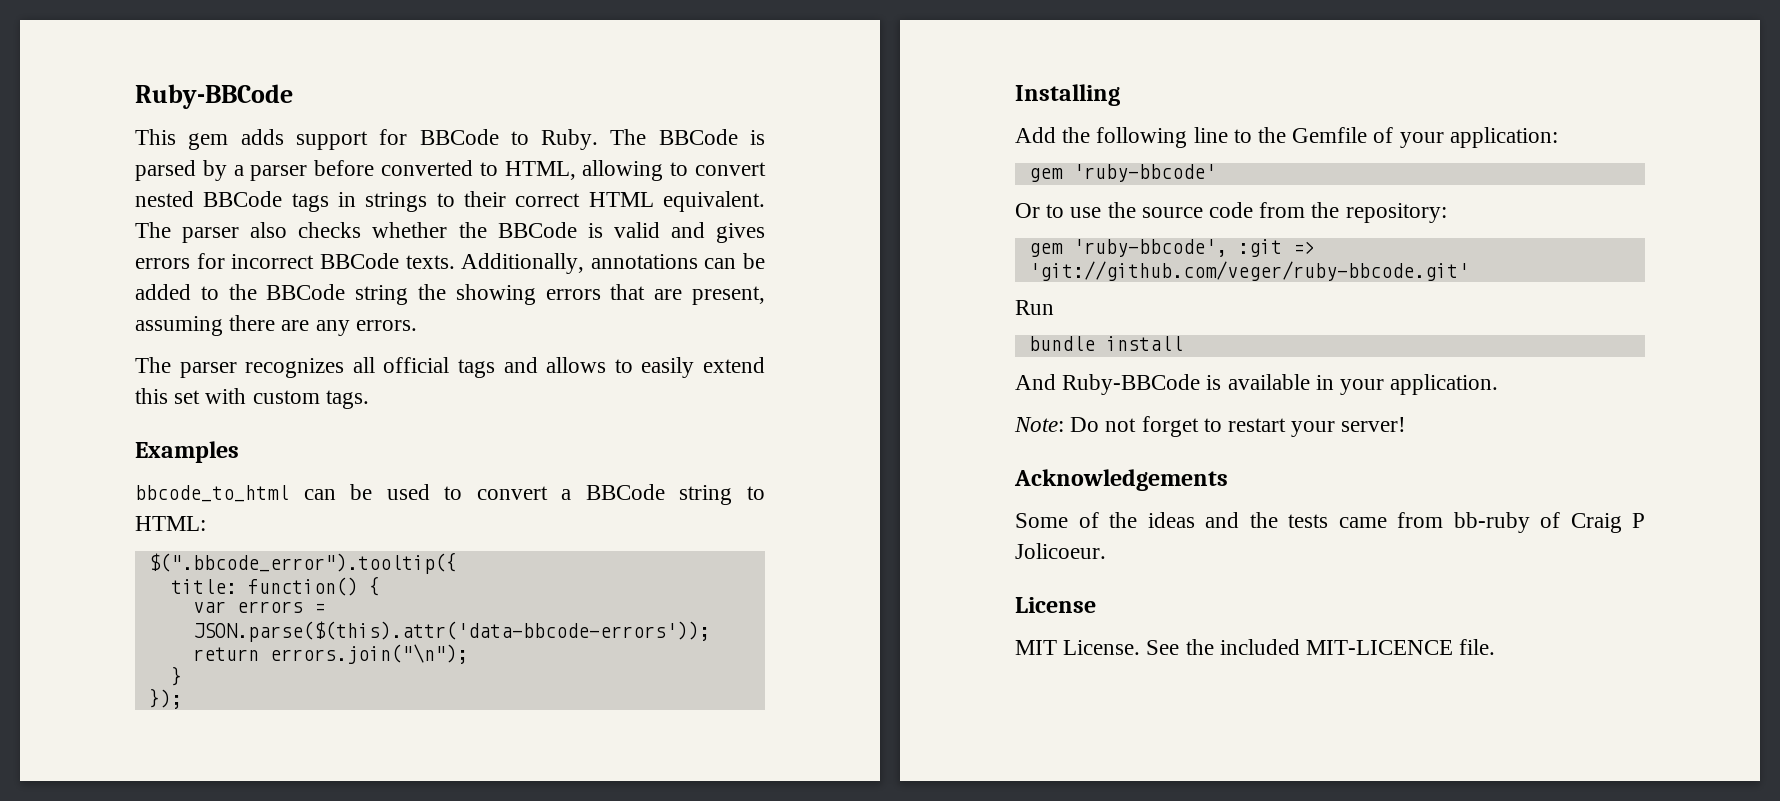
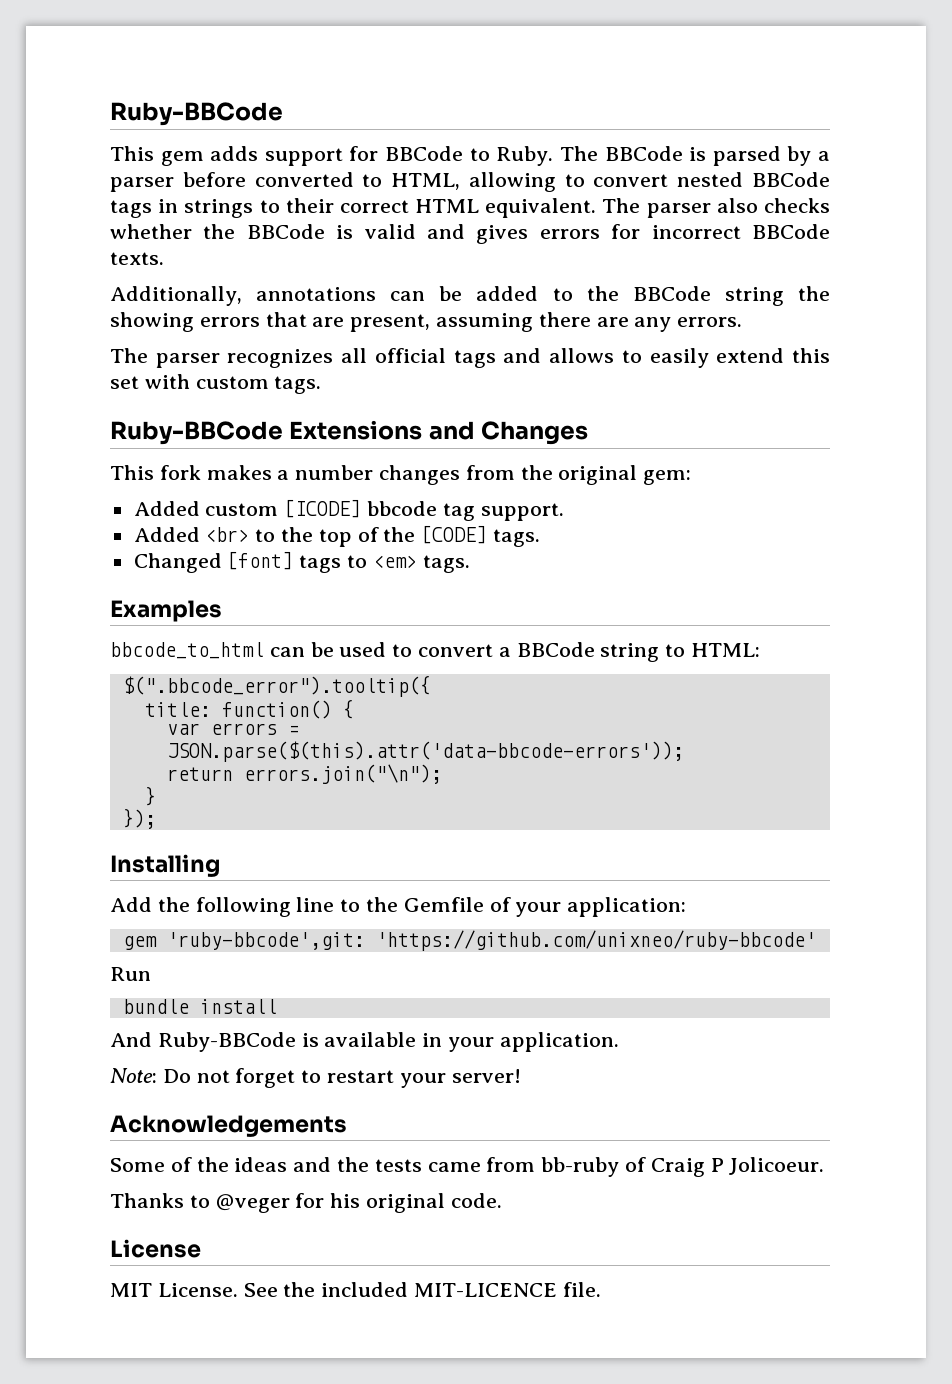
(455, 262) none -> (164, 258) //
(369, 399) none -> [110,420,589,445] [110,465,692,485] [133,499,564,521] [133,525,541,547] [133,551,470,573] // Ruby-BBCode Extensions and Changes // This fork makes a number changes from the original gem: // Added custom [ICODE] bbcode tag support. // Added <br> to the top of the [CODE] tags. // Changed [font] tags to <em> tags.
[1072,164,1216,182] [1015,202,1447,223] [1028,239,1315,257] [1028,261,1469,281] 'ruby-bbcode' // Or to use the source code from the repository: // gem 'ruby-bbcode', :git => 'git://github.com/veger/ruby-bbcode.git' -> [166,930,816,951] 'ruby-bbcode',git: 'https://github.com/unixneo/ruby-bbcode'
(1106, 551) none -> [110,1193,502,1213] // Thanks to @veger for his original code.

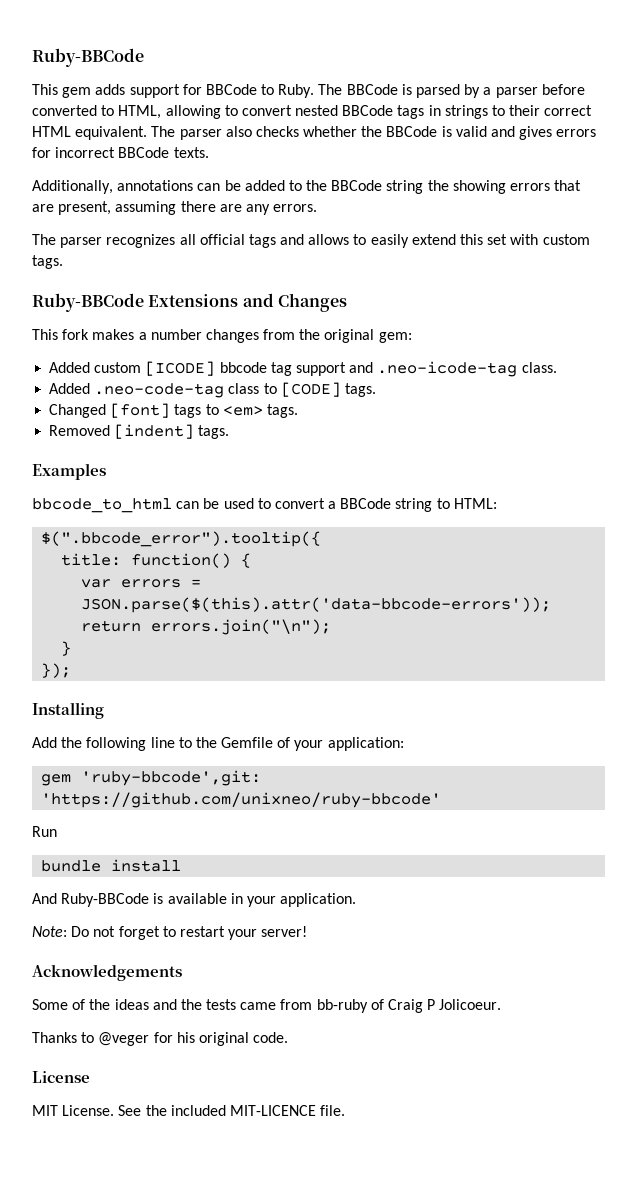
[480,503,564,521] [133,527,416,547] support. // Added <br> to the top of the -> [295,361,557,377] [49,383,277,398] support and .neo-icode-tag class. // Added .neo-code-tag class to
(470, 564) none -> [49,424,230,439] // Removed [indent] tags.

